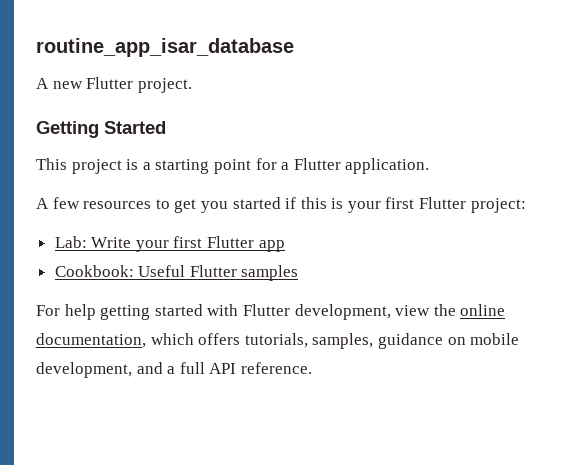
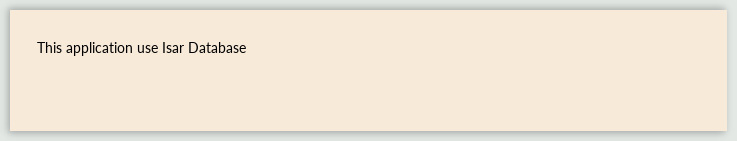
[36,38,294,57] [36,77,192,93] [36,121,166,138] [36,158,430,174] [36,197,526,213] [54,236,285,252] [54,265,299,281] [36,304,506,320] [36,333,520,349] [36,362,312,378] routine_app_isar_database // A new Flutter project. // Getting Started // This project is a starting point for a Flutter application. // A few resources to get you started if this is your first Flutter project: // Lab: Write your first Flutter app // Cookbook: Useful Flutter samples // For help getting started with Flutter development, view the online documentation, which offers tutorials, samples, guidance on mobile development, and a full API reference. -> [37,42,246,56] This application use Isar Database

